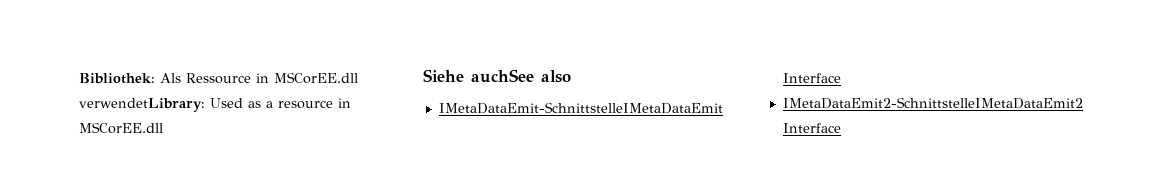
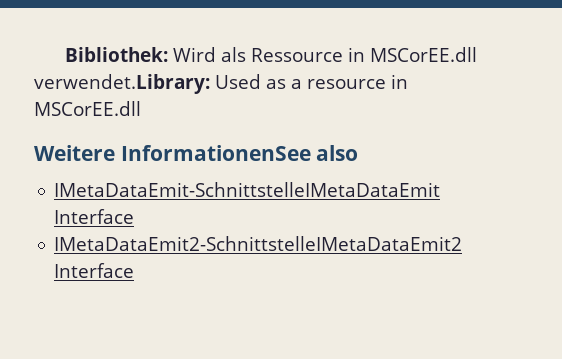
[160,73,181,83] Als -> [172,47,246,62] Wird als
[79,98,205,112] verwendetLibrary: -> [34,74,210,94] verwendet.Library:
[423,69,534,83] Siehe auchSee -> [34,145,311,161] Weitere InformationenSee

